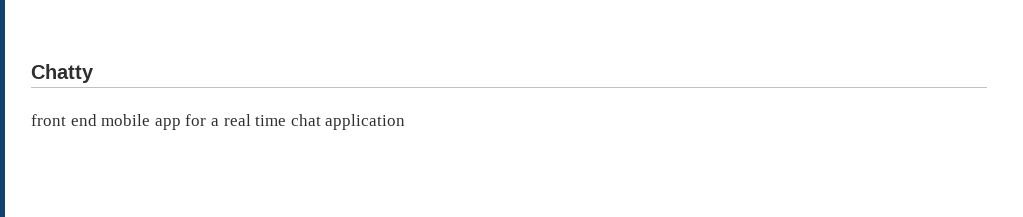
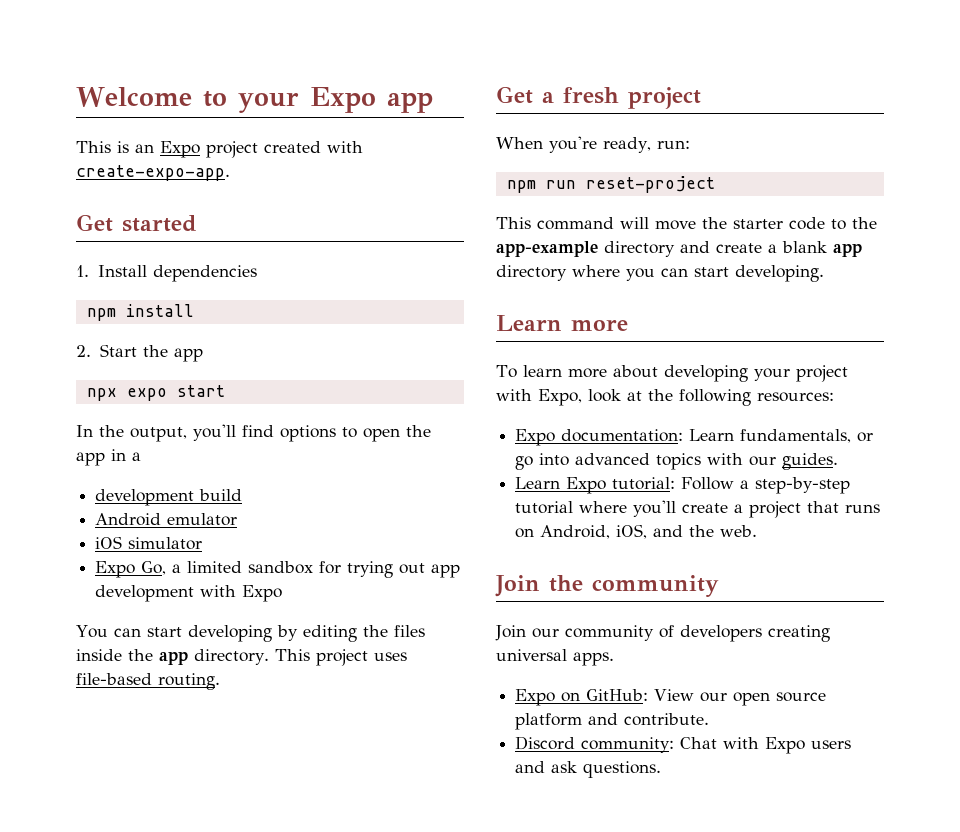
[31,64,94,83] [31,114,406,130] Chatty // front end mobile app for a real time chat application -> [76,87,433,113] [76,141,363,158] [76,165,230,181] [76,214,197,232] [76,265,257,282] [86,304,194,321] [76,344,203,362] [86,385,225,401] [76,424,431,442] [76,449,141,466] [95,489,243,506] [95,513,238,526] [95,536,203,550] [95,561,461,578] [95,585,283,602] [76,625,425,642] [76,649,407,666] [76,673,220,690] [496,86,701,109] [496,136,690,153] [506,176,715,193] [496,217,877,230] [496,241,862,257] [496,265,824,282] [496,315,628,331] [496,365,848,382] [496,389,834,406] [515,429,874,446] [515,453,839,470] [515,477,851,494] [515,500,881,518] [515,524,758,539] [495,575,719,597] [495,625,830,642] [496,649,614,666] [515,689,827,706] [515,713,710,730] [515,736,852,754] [515,761,662,778] Welcome to your Expo app // This is an Expo project created with create-expo-app. // Get started // 1. Install dependencies // npm install // 2. Start the app // npx expo start // In the output, you'll find options to open the app in a // development build // Android emulator // iOS simulator // Expo Go, a limited sandbox for trying out app development with Expo // You can start developing by editing the files inside the app directory. This project uses file-based routing. // Get a fresh project // When you're ready, run: // npm run reset-project // This command will move the starter code to the app-example directory and create a blank app directory where you can start developing. // Learn more // To learn more about developing your project with Expo, look at the following resources: // Expo documentation: Learn fundamentals, or go into advanced topics with our guides. // Learn Expo tutorial: Follow a step-by-step tutorial where you'll create a project that runs on Android, iOS, and the web. // Join the community // Join our community of developers creating universal apps. // Expo on GitHub: View our open source platform and contribute. // Discord community: Chat with Expo users and ask questions.

